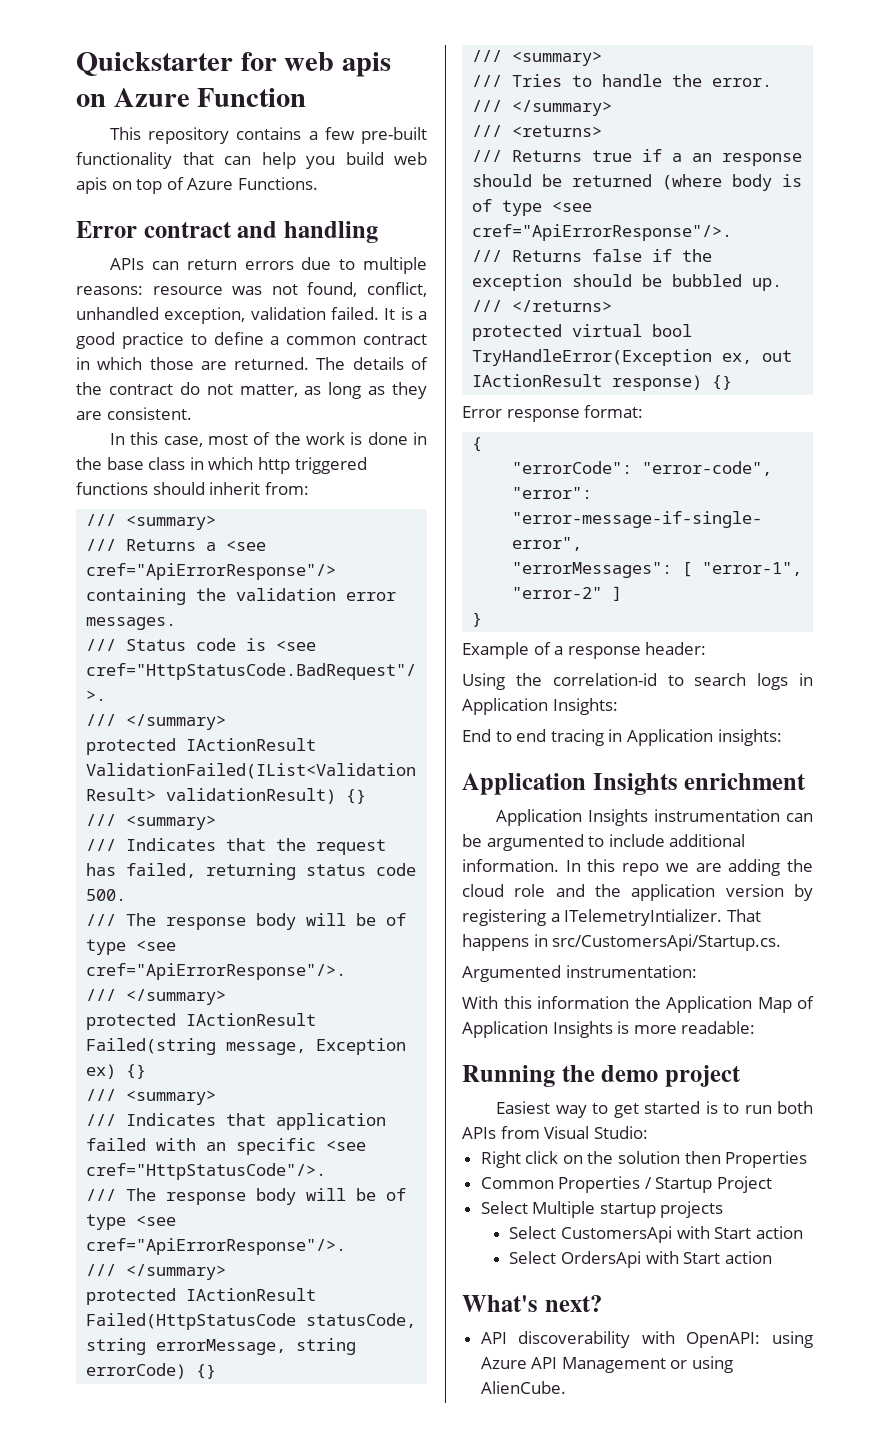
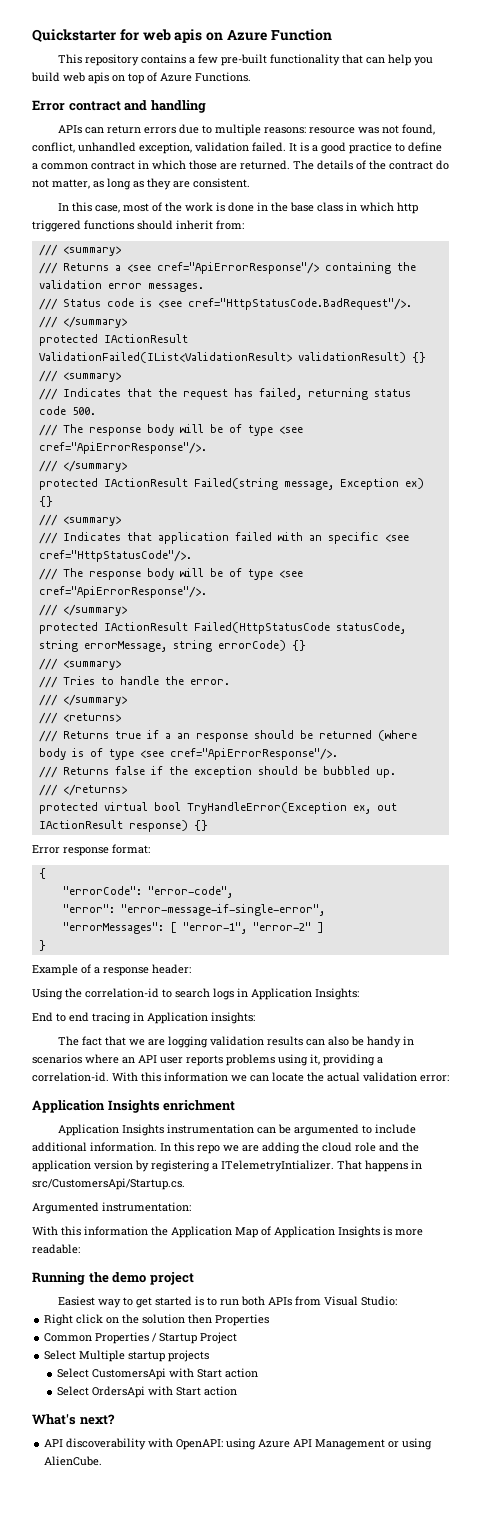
(782, 737) none -> [57,1036,414,1048] [32,1054,383,1066] [32,1072,449,1082] // The fact that we are logging validation results can also be handy in scenarios where an API user reports problems using it, providing a correlation-id. With this information we can locate the actual validation error:

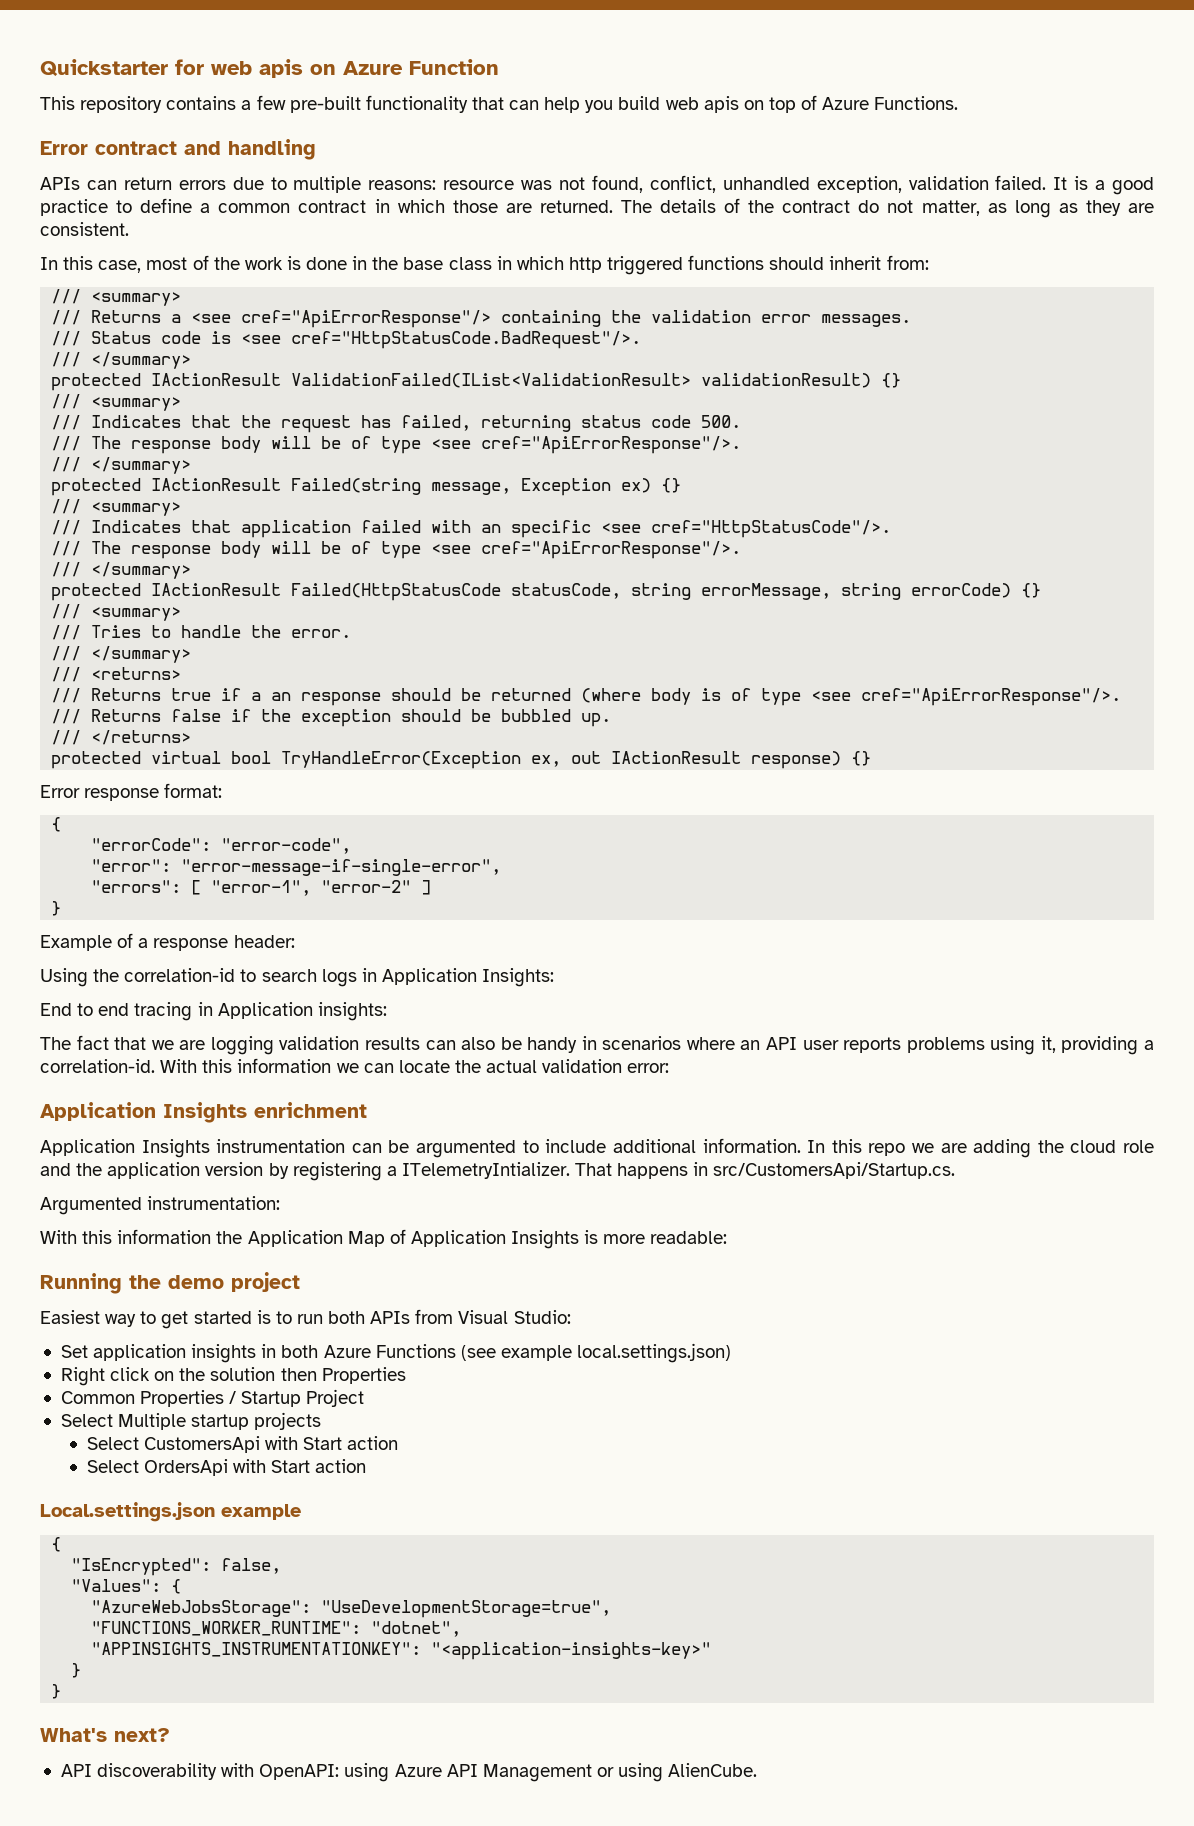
[62,922,164,934] "errorMessages": -> [91,880,182,893] "errors":
(397, 1301) none -> [60,1343,732,1363] // Set application insights in both Azure Functions (see example local.settings.json)
(237, 1391) none -> [40,1502,301,1522] [51,1537,62,1552] [71,1558,282,1576] [71,1579,182,1594] [91,1600,612,1618] [91,1621,462,1637] [91,1642,712,1660] [71,1663,82,1678] [51,1684,62,1699] // Local.settings.json example // { // "IsEncrypted": false, // "Values": { // "AzureWebJobsStorage": "UseDevelopmentStorage=true", // "FUNCTIONS_WORKER_RUNTIME": "dotnet", // "APPINSIGHTS_INSTRUMENTATIONKEY": "<application-insights-key>" // } // }

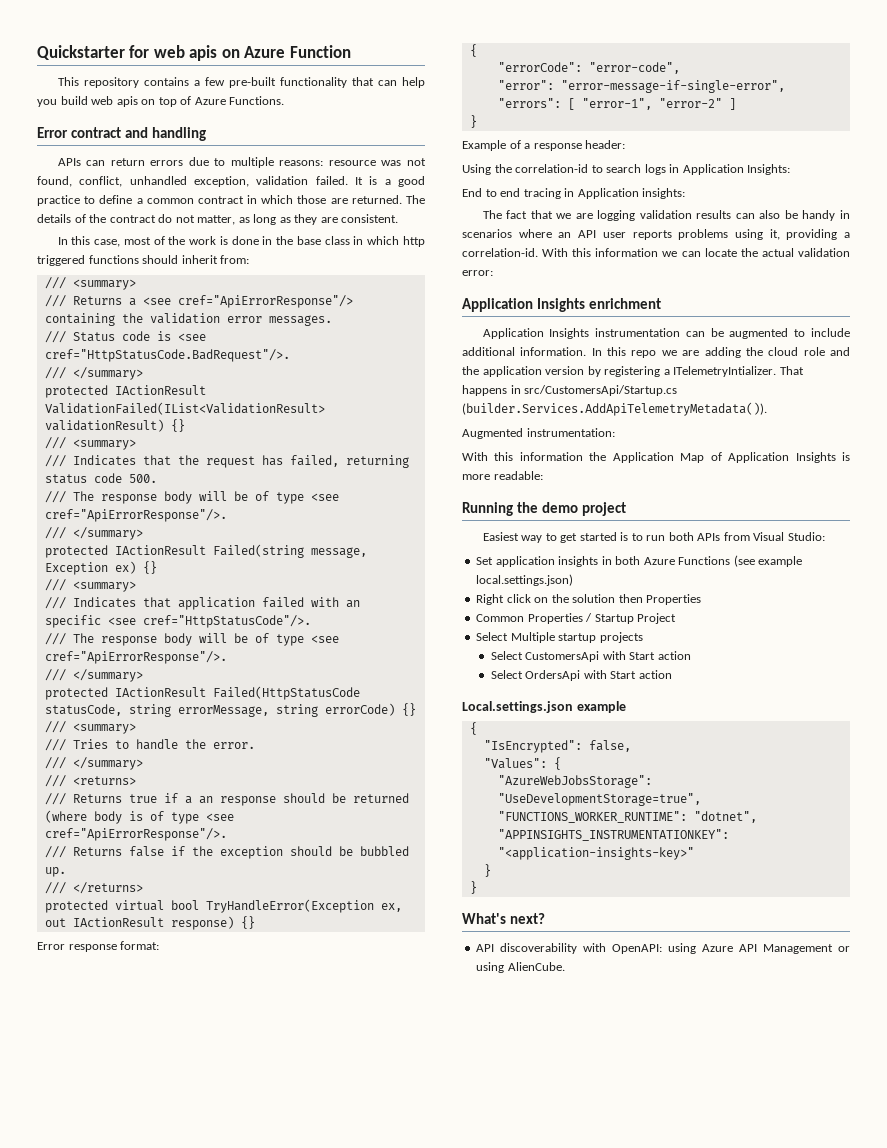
[416,1140,517,1158] argumented -> [729,328,789,339] augmented
[713,1162,956,1179] [40,1197,142,1215] src/CustomersApi/Startup.cs. // Argumented -> [524,385,678,396] [462,402,767,416] [462,428,523,439] src/CustomersApi/Startup.cs (builder.Services.AddApiTelemetryMetadata()). // Augmented

